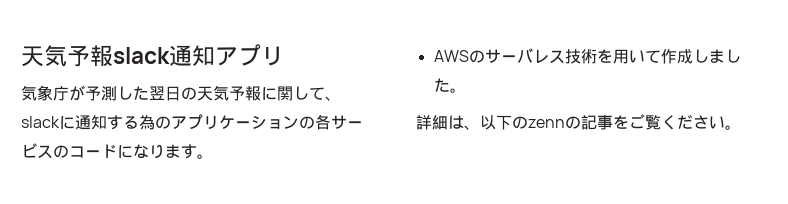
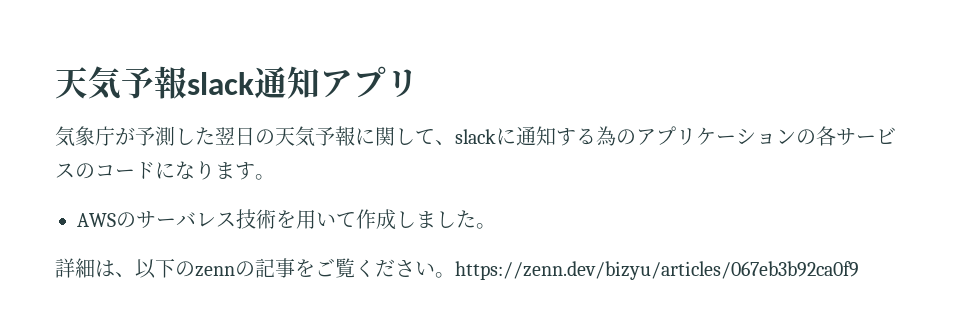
(741, 127) none -> [455,261,859,280] https://zenn.dev/bizyu/articles/067eb3b92ca0f9

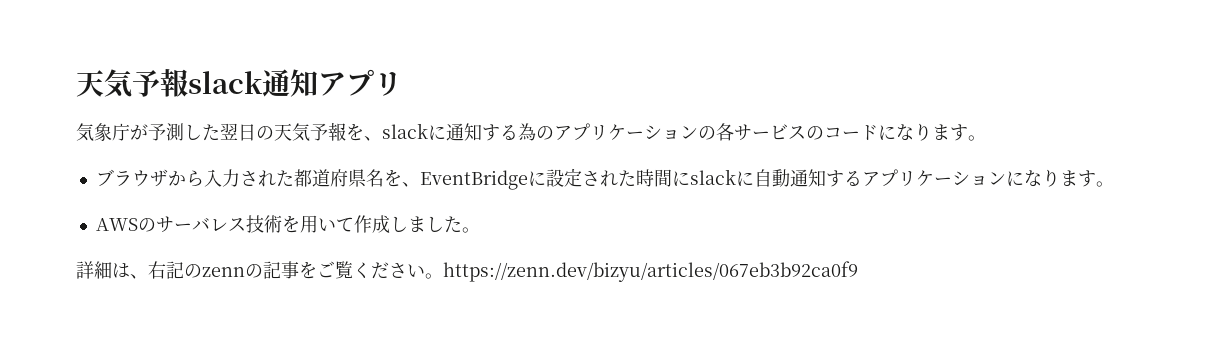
[355,127,435,146] に関して -> [346,123,364,141] を
(275, 177) none -> [95,168,1114,190] // ブラウザから入力された都道府県名を、EventBridgeに設定された時間にslackに自動通知するアプリケーションになります。
[135,258,175,279] 以下 -> [148,261,184,279] 右記

